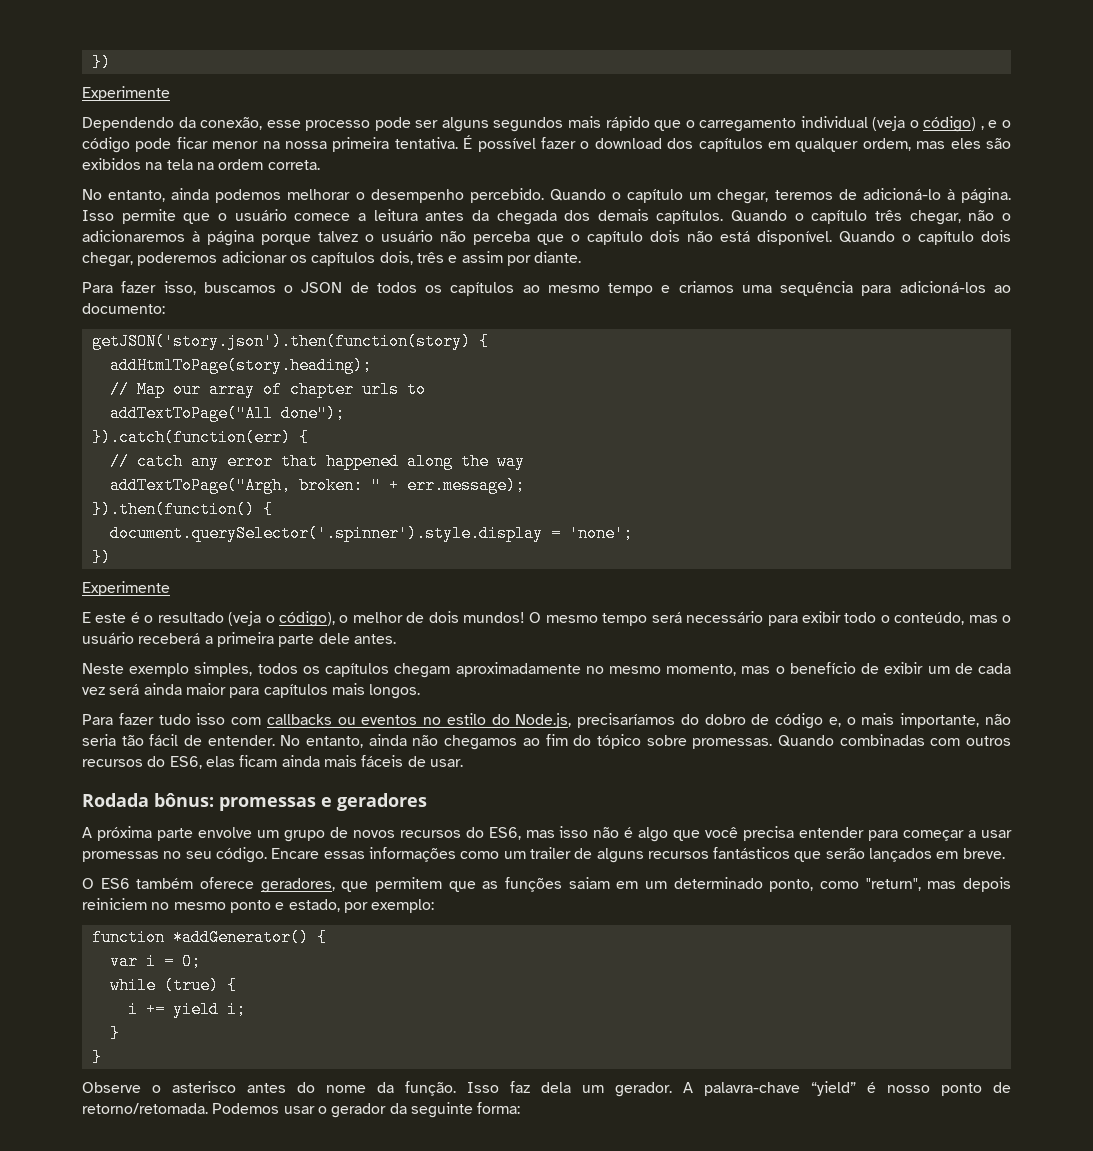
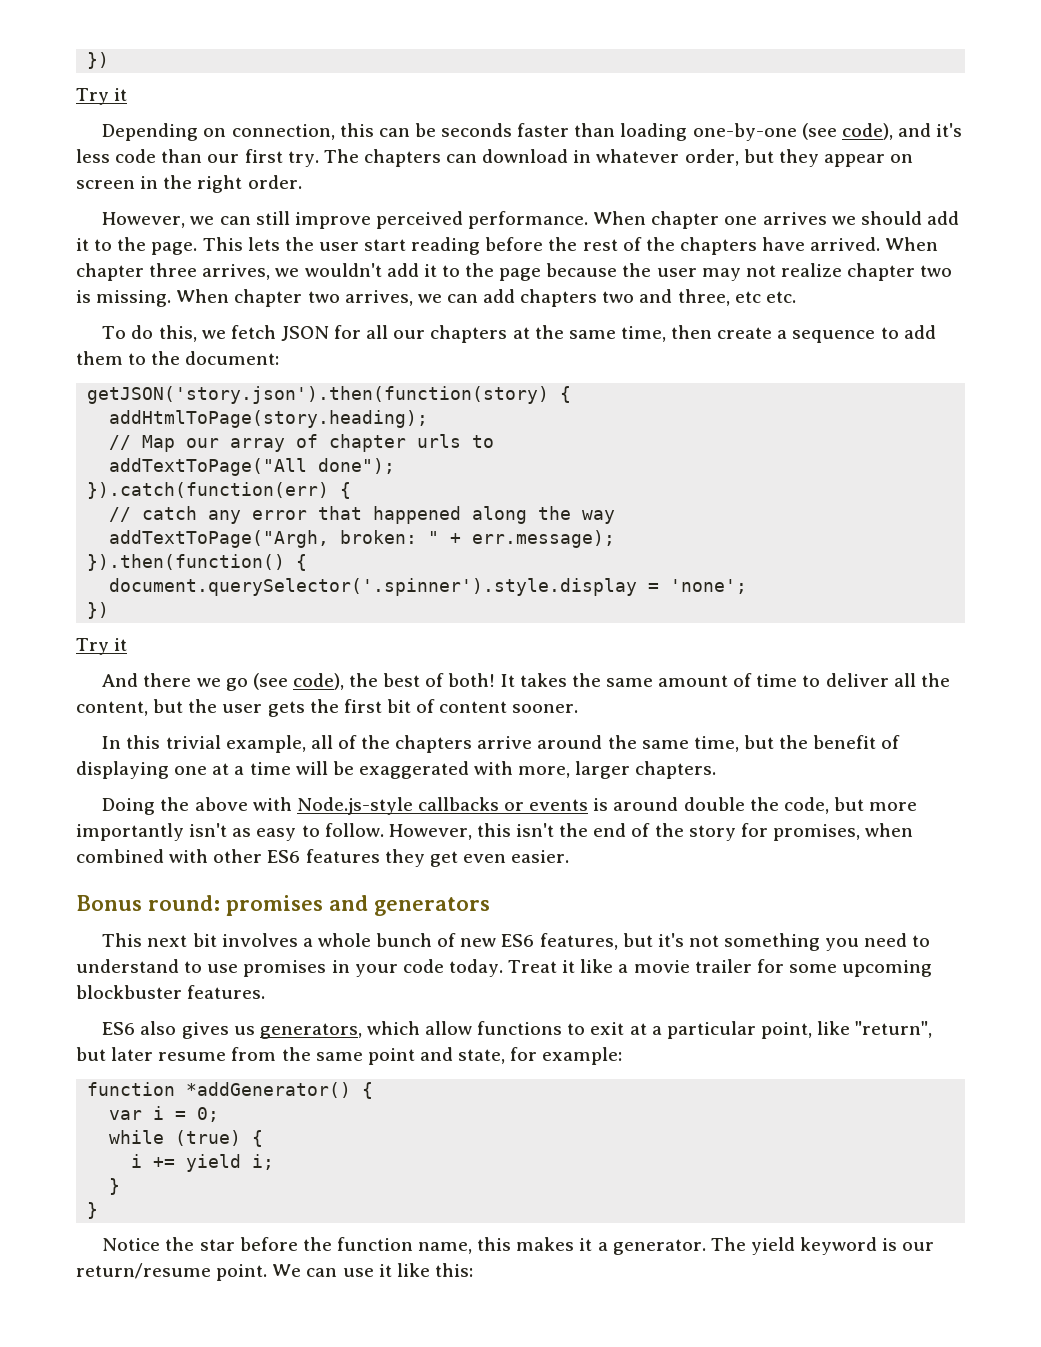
[91,54,111,71] [82,86,170,101] [82,116,1011,132] [82,135,1011,153] [82,158,320,170] [82,188,1012,204] [82,209,1011,225] [82,230,1011,246] [82,251,582,267] [82,281,1012,296] [82,303,165,314] }) // Experimente // Dependendo da conexão, esse processo pode ser alguns segundos mais rápido que o carregamento individual (veja o código) , e o código pode ficar menor na nossa primeira tentativa. É possível fazer o download dos capítulos em qualquer ordem, mas eles são exibidos na tela na ordem correta. // No entanto, ainda podemos melhorar o desempenho percebido. Quando o capítulo um chegar, teremos de adicioná-lo à página. Isso permite que o usuário comece a leitura antes da chegada dos demais capítulos. Quando o capítulo três chegar, não o adicionaremos à página porque talvez o usuário não perceba que o capítulo dois não está disponível. Quando o capítulo dois chegar, poderemos adicionar os capítulos dois, três e assim por diante. // Para fazer isso, buscamos o JSON de todos os capítulos ao mesmo tempo e criamos uma sequência para adicioná-los ao documento: -> [87,52,110,69] [76,88,128,105] [102,123,963,141] [76,149,914,167] [76,175,302,193] [102,211,959,229] [76,237,939,255] [76,263,953,281] [76,289,796,307] [102,325,936,343] [76,351,280,365] }) // Try it // Depending on connection, this can be seconds faster than loading one-by-one (see code), and it's less code than our first try. The chapters can download in whatever order, but they appear on screen in the right order. // However, we can still improve perceived performance. When chapter one arrives we should add it to the page. This lets the user start reading before the rest of the chapters have arrived. When chapter three arrives, we wouldn't add it to the page because the user may not realize chapter two is missing. When chapter two arrives, we can add chapters two and three, etc etc. // To do this, we fetch JSON for all our chapters at the same time, then create a sequence to add them to the document:
[82,581,170,596] [82,611,1011,627] [82,632,396,647] [82,662,1011,678] [82,683,421,699] [82,713,1012,729] [82,734,1012,750] [82,755,463,769] [82,793,427,811] [82,826,1012,842] [82,847,1005,863] [82,877,1011,893] [82,898,435,913] Experimente // E este é o resultado (veja o código), o melhor de dois mundos! O mesmo tempo será necessário para exibir todo o conteúdo, mas o usuário receberá a primeira parte dele antes. // Neste exemplo simples, todos os capítulos chegam aproximadamente no mesmo momento, mas o benefício de exibir um de cada vez será ainda maior para capítulos mais longos. // Para fazer tudo isso com callbacks ou eventos no estilo do Node.js, precisaríamos do dobro de código e, o mais importante, não seria tão fácil de entender. No entanto, ainda não chegamos ao fim do tópico sobre promessas. Quando combinadas com outros recursos do ES6, elas ficam ainda mais fáceis de usar. // Rodada bônus: promessas e geradores // A próxima parte envolve um grupo de novos recursos do ES6, mas isso não é algo que você precisa entender para começar a usar promessas no seu código. Encare essas informações como um trailer de alguns recursos fantásticos que serão lançados em breve. // O ES6 também oferece geradores, que permitem que as funções saiam em um determinado ponto, como "return", mas depois reiniciem no mesmo ponto e estado, por exemplo: -> [76,638,128,655] [102,673,950,691] [76,699,579,717] [102,735,901,753] [76,761,717,779] [102,797,918,815] [76,823,914,841] [76,849,570,867] [76,895,490,916] [102,933,931,951] [76,959,933,977] [76,985,266,999] [102,1021,933,1039] [76,1047,623,1065] Try it // And there we go (see code), the best of both! It takes the same amount of time to deliver all the content, but the user gets the first bit of content sooner. // In this trivial example, all of the chapters arrive around the same time, but the benefit of displaying one at a time will be exaggerated with more, larger chapters. // Doing the above with Node.js-style callbacks or events is around double the code, but more importantly isn't as easy to follow. However, this isn't the end of the story for promises, when combined with other ES6 features they get even easier. // Bonus round: promises and generators // This next bit involves a whole bunch of new ES6 features, but it's not something you need to understand to use promises in your code today. Treat it like a movie trailer for some upcoming blockbuster features. // ES6 also gives us generators, which allow functions to exit at a particular point, like "return", but later resume from the same point and state, for example:
[82,1081,1011,1097] [82,1102,521,1118] Observe o asterisco antes do nome da função. Isso faz dela um gerador. A palavra-chave “yield” é nosso ponto de retorno/retomada. Podemos usar o gerador da seguinte forma: -> [102,1237,935,1255] [76,1263,473,1281] Notice the star before the function name, this makes it a generator. The yield keyword is our return/resume point. We can use it like this:

